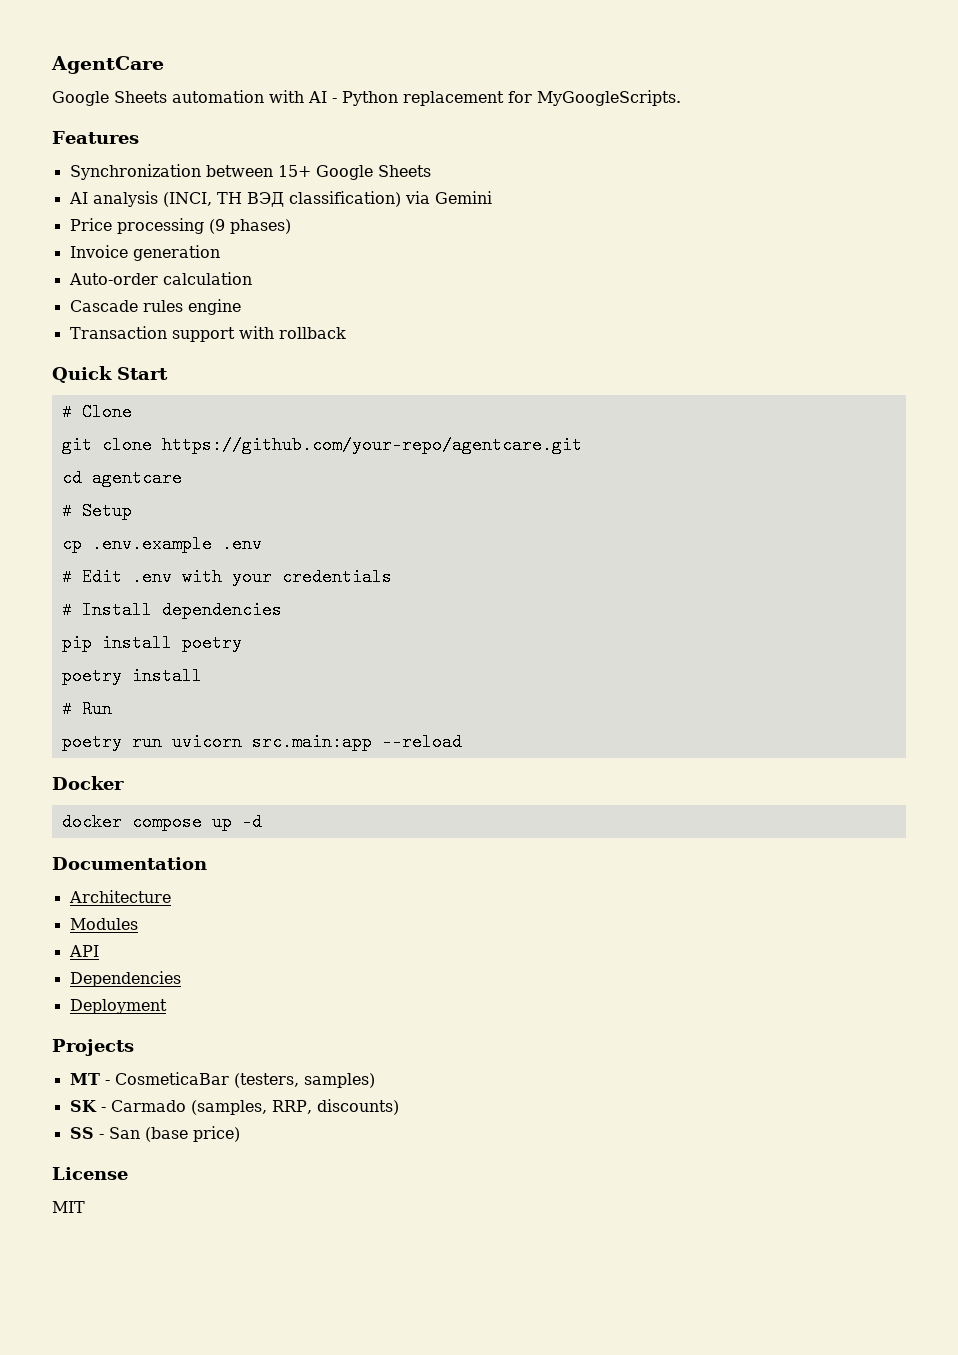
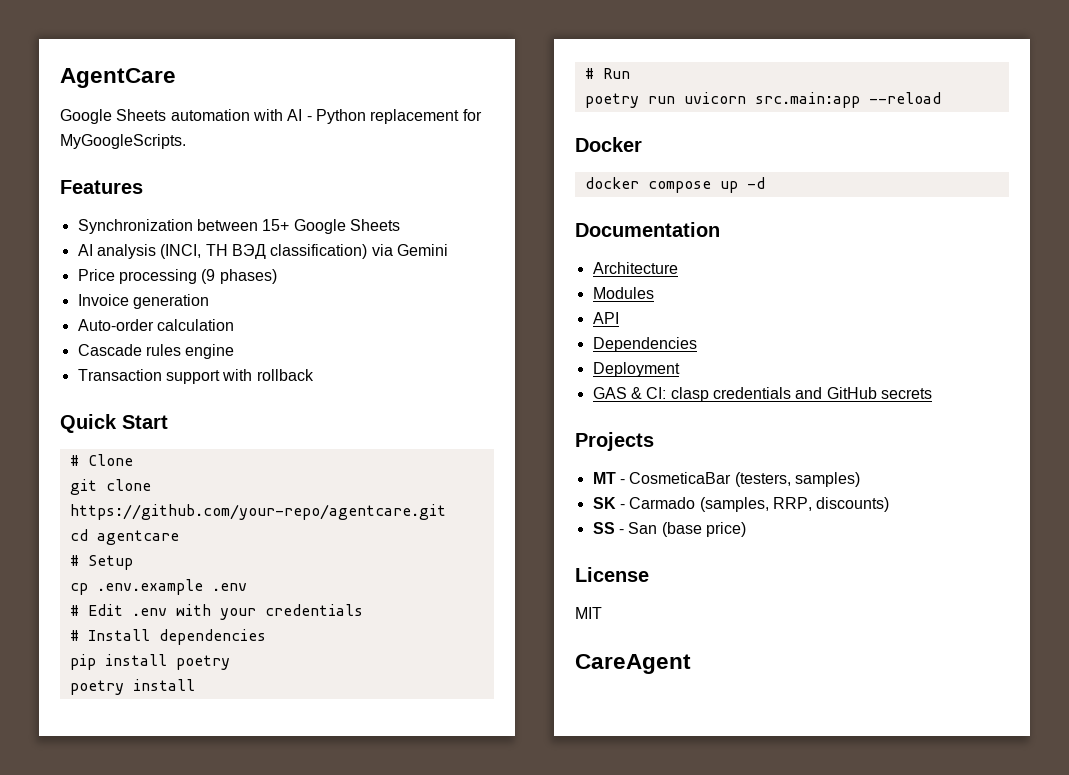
(167, 1006) none -> [592,387,932,402] // GAS & CI: clasp credentials and GitHub secrets
(85, 1207) none -> [575,654,691,674] // CareAgent

